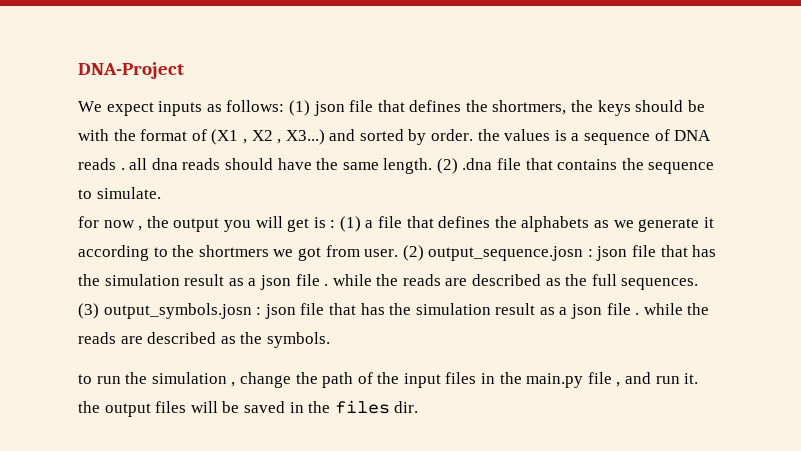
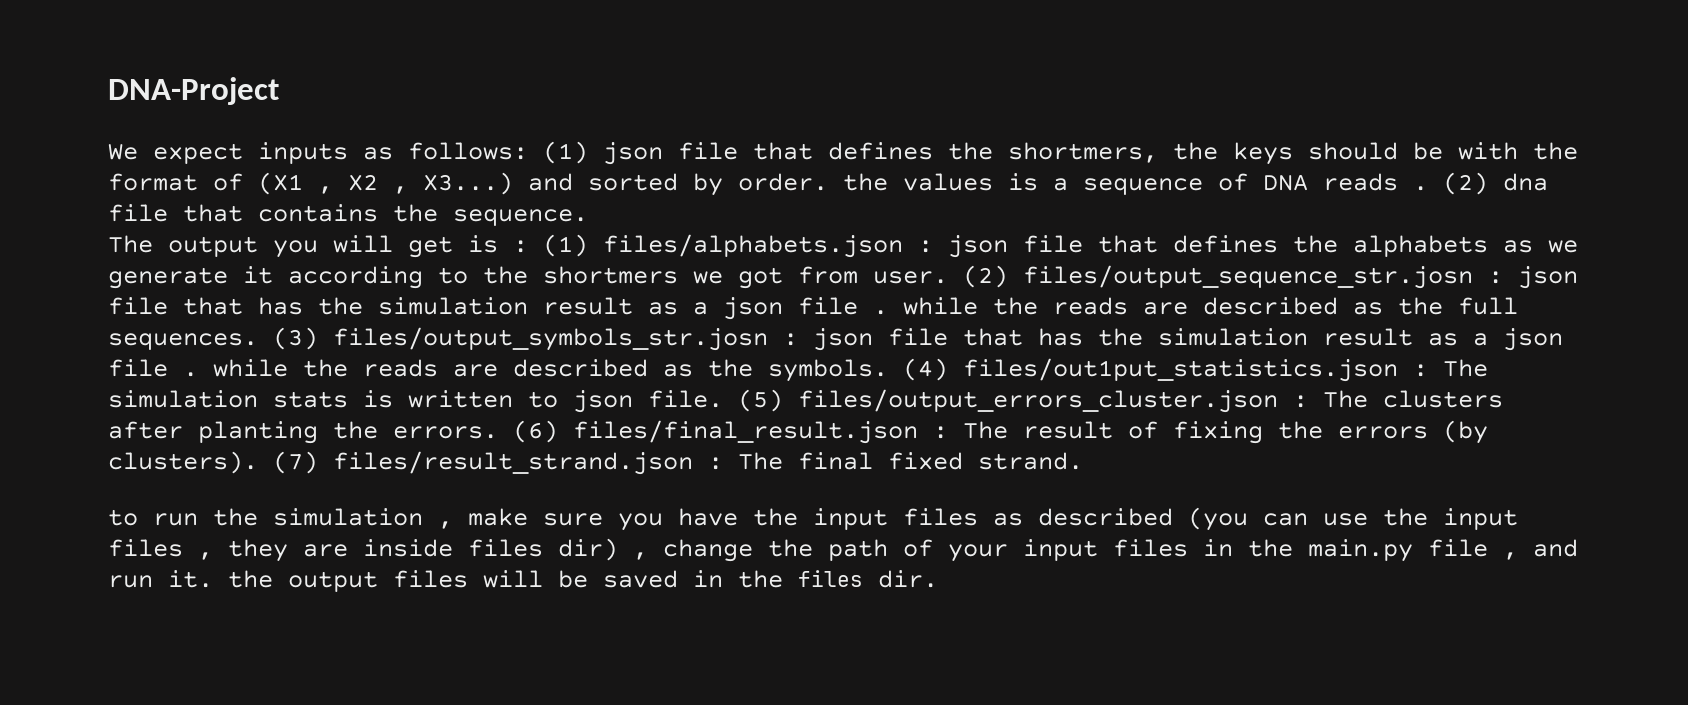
[129,158,715,174] [78,187,161,199] [78,216,169,231] all dna reads should have the same length. (2) .dna file that contains the sequence to simulate. // for now , the -> [1443,172,1548,195] [108,204,588,226] [108,235,153,253] (2) dna file that contains the sequence. // The
[365,220,374,228] a -> [603,234,1008,258] files/alphabets.json : json
[428,246,584,261] output_sequence.josn -> [1023,265,1473,289] files/output_sequence_str.josn
[103,303,252,319] output_symbols.josn -> [333,327,768,351] files/output_symbols_str.josn
(330, 340) none -> [903,358,1488,382] [108,389,1503,413] [108,420,1488,444] [108,451,1083,475] (4) files/out1put_statistics.json : The simulation stats is written to json file. (5) files/output_errors_cluster.json : The clusters after planting the errors. (6) files/final_result.json : The result of fixing the errors (by clusters). (7) files/result_strand.json : The final fixed strand.
(236, 384) none -> [468,507,1518,531] [108,538,648,562] make sure you have the input files as described (you can use the input files , they are inside files dir) ,
[377,372,400,384] the -> [948,544,1008,562] your

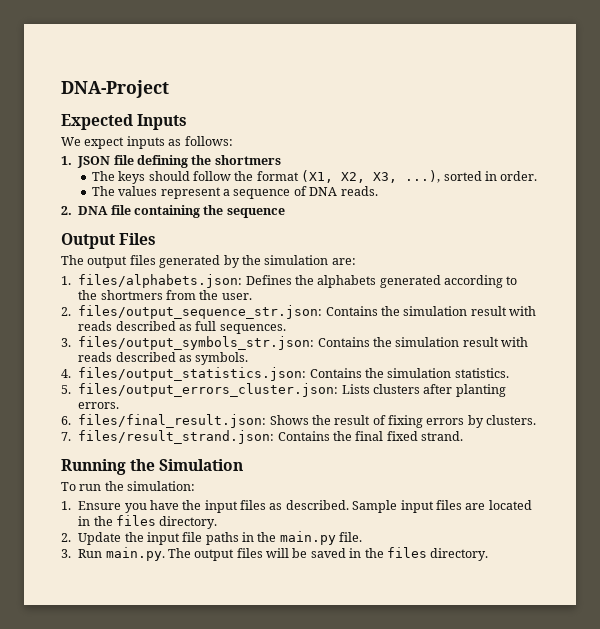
(279, 91) none -> [61,114,188,130] // Expected Inputs
[543,141,1578,165] [108,172,1548,196] [108,204,588,226] [108,234,1578,258] [108,265,1578,289] [108,297,1443,320] (1) json file that defines the shortmers, the keys should be with the format of (X1 , X2 , X3...) and sorted by order. the values is a sequence of DNA reads . (2) dna file that contains the sequence. // The output you will get is : (1) files/alphabets.json : json file that defines the alphabets as we generate it according to the shortmers we got from user. (2) files/output_sequence_str.josn : json file that has the simulation result as a json file . while the reads are described as the -> [61,155,281,168] [91,170,538,184] [91,186,378,199] [61,205,285,218] [61,233,157,249] [61,255,356,268] [61,274,518,288] [78,290,252,300] [61,305,537,319] [78,321,192,331] // 1. JSON file defining the shortmers // The keys should follow the format (X1, X2, X3, ...), sorted in order. // The values represent a sequence of DNA reads. // 2. DNA file containing the sequence // Output Files // The output files generated by the simulation are: // 1. files/alphabets.json: Defines the alphabets generated according to the shortmers from the user. // 2. files/output_sequence_str.json: Contains the simulation result with reads described as
[273,327,1563,351] [108,358,1488,382] [108,389,1503,413] [108,420,1488,444] [108,451,1083,475] [108,508,603,529] (3) files/output_symbols_str.josn : json file that has the simulation result as a json file . while the reads are described as the symbols. (4) files/out1put_statistics.json : The simulation stats is written to json file. (5) files/output_errors_cluster.json : The clusters after planting the errors. (6) files/final_result.json : The result of fixing the errors (by clusters). (7) files/result_strand.json : The final fixed strand. // to run the simulation , make sure -> [61,336,529,350] [78,352,249,365] [61,367,509,381] [61,383,506,397] [78,402,120,409] [61,414,537,428] [61,430,464,444] [61,459,244,475] [61,481,196,491] [61,501,122,510] // 3. files/output_symbols_str.json: Contains the simulation result with reads described as symbols. // 4. files/output_statistics.json: Contains the simulation statistics. // 5. files/output_errors_cluster.json: Lists clusters after planting errors. // 6. files/final_result.json: Shows the result of fixing errors by clusters. // 7. files/result_strand.json: Contains the final fixed strand. // Running the Simulation // To run the simulation: // 1. Ensure
[1038,507,1518,531] [108,538,1578,562] [108,570,273,588] described (you can use the input files , they are inside files dir) , change the path of your input files in the main.py file , and run it. the -> [285,500,532,513] [78,515,218,529] [61,531,363,545] [61,547,191,561] described. Sample input files are located in the files directory. // 2. Update the input file paths in the main.py file. // 3. Run main.py. The
[878,570,938,588] dir. -> [430,548,489,561] directory.

